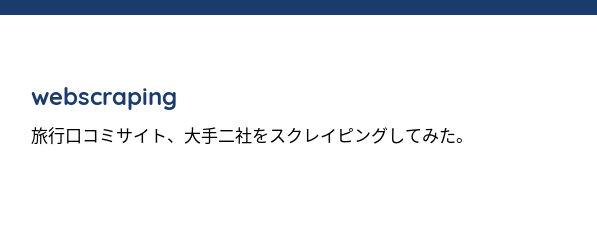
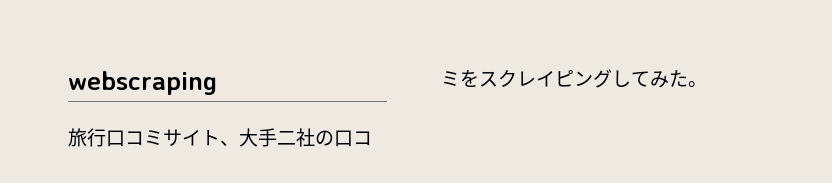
(252, 135) none -> [315,130,372,147] [441,71,460,86] の口コミ

